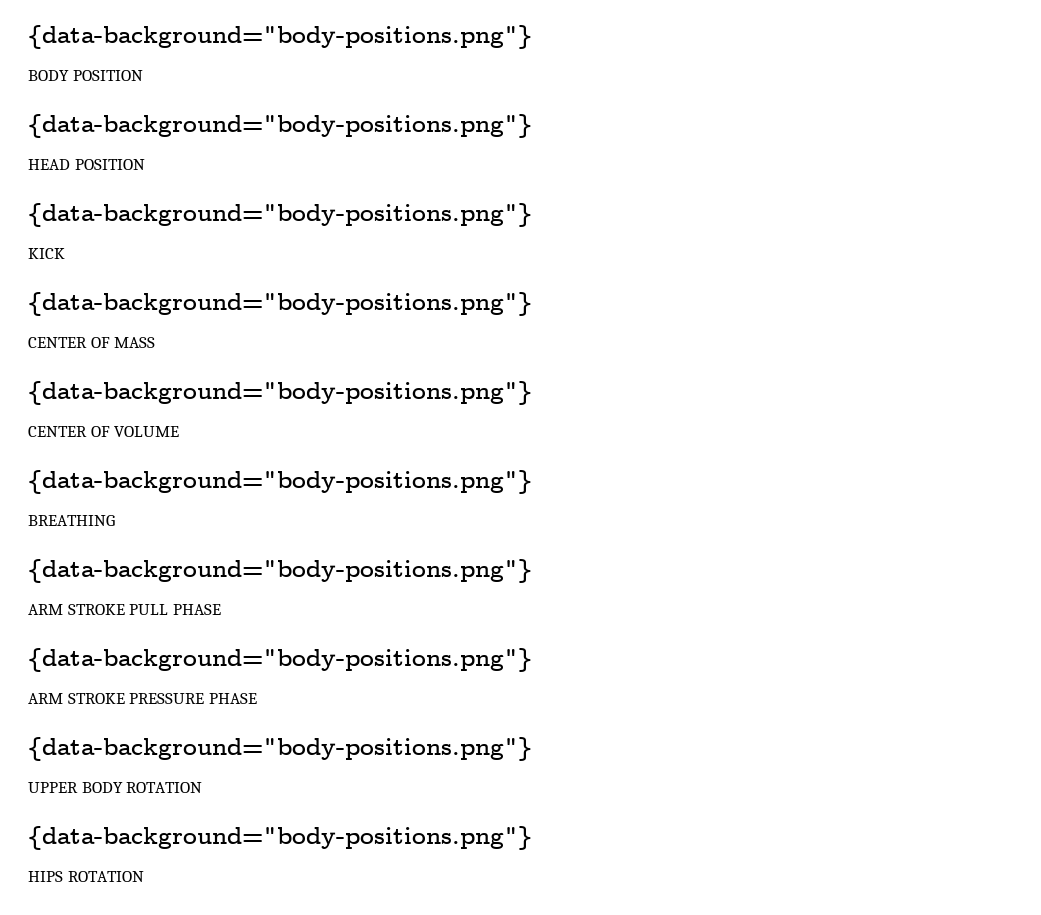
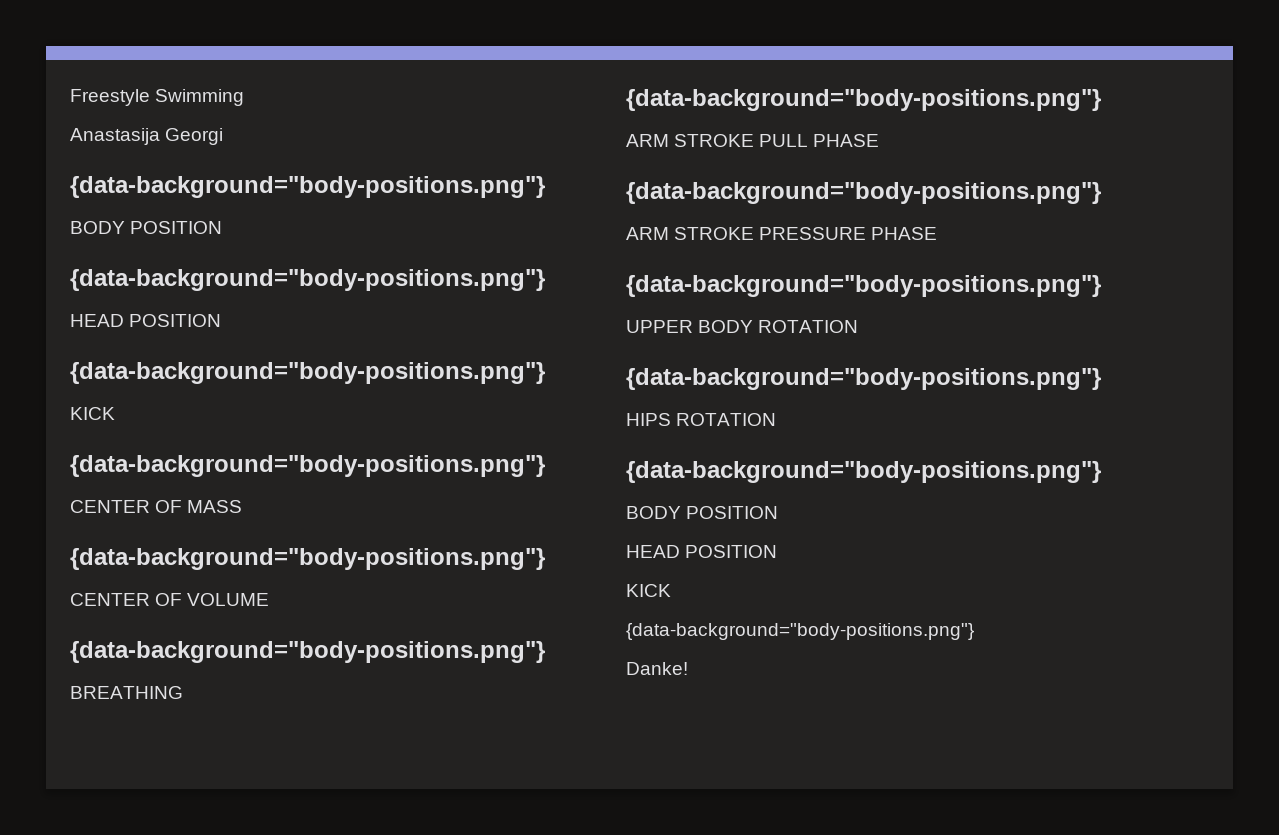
(28, 37) none -> [70,89,245,106] [70,128,224,145] Freestyle Swimming // Anastasija Georgi //
(144, 876) none -> [626,461,1101,483] [626,506,779,519] [626,545,778,558] [626,584,671,597] [626,623,974,640] [626,662,688,675] // {data-background="body-positions.png"} // BODY POSITION // HEAD POSITION // KICK // {data-background="body-positions.png"} // Danke!

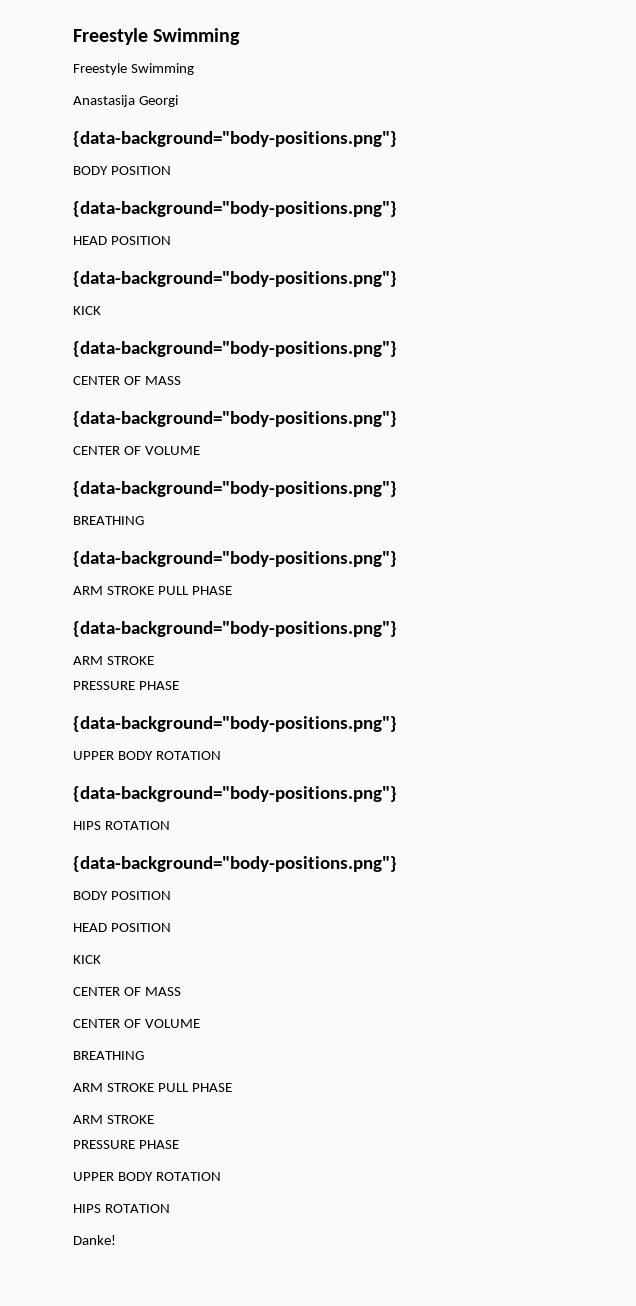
[70,89,245,106] Freestyle Swimming -> [73,28,241,45] [73,63,194,75] Freestyle Swimming // Freestyle Swimming
(755, 233) none -> (154, 660) //
[626,623,974,640] {data-background="body-positions.png"} -> [73,987,181,996] [73,1019,200,1028] [73,1051,144,1060] [73,1083,232,1092] [73,1115,154,1124] [73,1140,179,1149] [73,1172,221,1181] [73,1204,170,1213] CENTER OF MASS // CENTER OF VOLUME // BREATHING // ARM STROKE PULL PHASE // ARM STROKE // PRESSURE PHASE // UPPER BODY ROTATION // HIPS ROTATION

